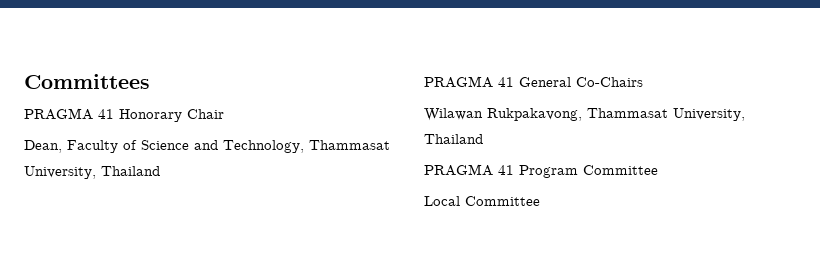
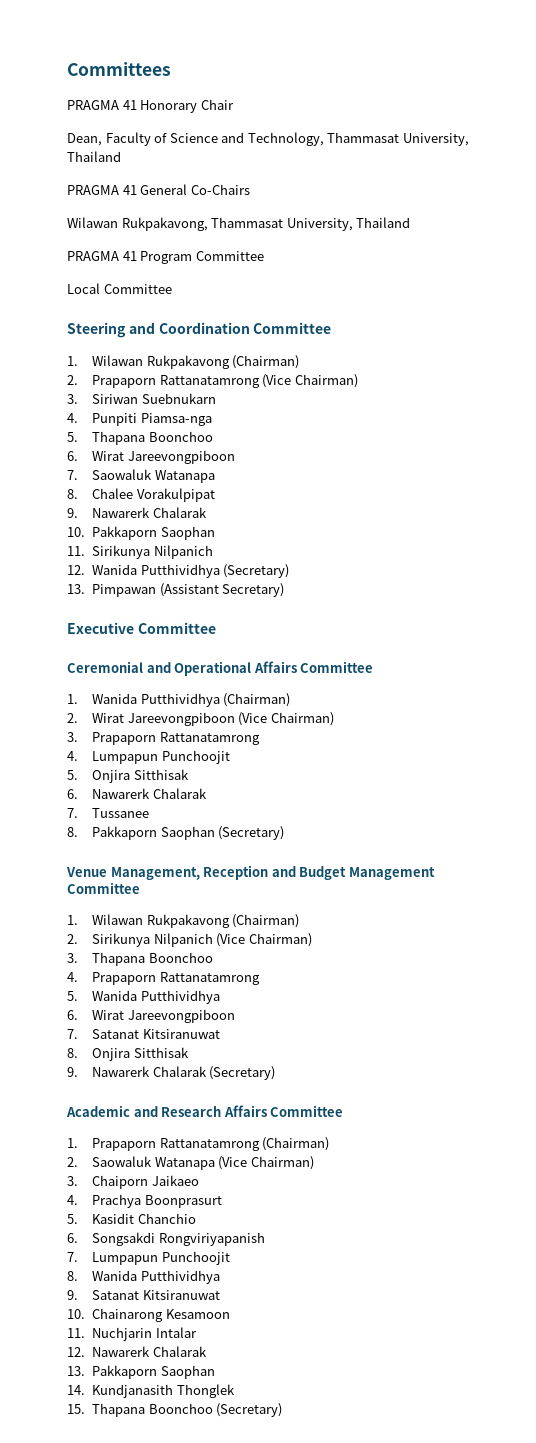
(540, 201) none -> [67,322,332,338] [67,355,300,369] [67,374,358,388] [67,393,216,404] [67,413,212,426] [67,431,213,445] [67,450,235,464] [67,469,215,483] [67,488,215,502] [67,507,207,518] [67,526,215,540] [67,545,213,559] [67,564,290,578] [67,583,285,597] [67,622,216,634] [67,661,374,676] [67,693,291,707] [67,712,334,726] [67,732,260,745] [67,750,230,764] [67,769,189,783] [67,788,207,799] [67,808,150,818] [67,826,285,840] [66,865,435,880] [67,882,140,894] [67,914,300,928] [67,933,312,947] [67,952,213,966] [67,972,260,985] [67,990,220,1004] [67,1009,235,1023] [67,1029,220,1039] [67,1047,189,1061] [67,1066,276,1080] [66,1105,344,1117] [67,1137,330,1151] [67,1156,314,1170] [67,1175,199,1189] [67,1194,222,1208] [67,1213,196,1224] [67,1232,265,1246] [67,1251,230,1265] [67,1270,220,1284] [67,1290,220,1300] [67,1308,230,1322] [67,1327,197,1341] [67,1346,207,1357] [67,1365,215,1379] [67,1384,235,1398] [67,1403,283,1417] // Steering and Coordination Committee // 1. Wilawan Rukpakavong (Chairman) // 2. Prapaporn Rattanatamrong (Vice Chairman) // 3. Siriwan Suebnukarn // 4. Punpiti Piamsa-nga // 5. Thapana Boonchoo // 6. Wirat Jareevongpiboon // 7. Saowaluk Watanapa // 8. Chalee Vorakulpipat // 9. Nawarerk Chalarak // 10. Pakkaporn Saophan // 11. Sirikunya Nilpanich // 12. Wanida Putthividhya (Secretary) // 13. Pimpawan (Assistant Secretary) // Executive Committee // Ceremonial and Operational Affairs Committee // 1. Wanida Putthividhya (Chairman) // 2. Wirat Jareevongpiboon (Vice Chairman) // 3. Prapaporn Rattanatamrong // 4. Lumpapun Punchoojit // 5. Onjira Sitthisak // 6. Nawarerk Chalarak // 7. Tussanee // 8. Pakkaporn Saophan (Secretary) // Venue Management, Reception and Budget Management Committee // 1. Wilawan Rukpakavong (Chairman) // 2. Sirikunya Nilpanich (Vice Chairman) // 3. Thapana Boonchoo // 4. Prapaporn Rattanatamrong // 5. Wanida Putthividhya // 6. Wirat Jareevongpiboon // 7. Satanat Kitsiranuwat // 8. Onjira Sitthisak // 9. Nawarerk Chalarak (Secretary) // Academic and Research Affairs Committee // 1. Prapaporn Rattanatamrong (Chairman) // 2. Saowaluk Watanapa (Vice Chairman) // 3. Chaiporn Jaikaeo // 4. Prachya Boonprasurt // 5. Kasidit Chanchio // 6. Songsakdi Rongviriyapanish // 7. Lumpapun Punchoojit // 8. Wanida Putthividhya // 9. Satanat Kitsiranuwat // 10. Chainarong Kesamoon // 11. Nuchjarin Intalar // 12. Nawarerk Chalarak // 13. Pakkaporn Saophan // 14. Kundjanasith Thonglek // 15. Thapana Boonchoo (Secretary)

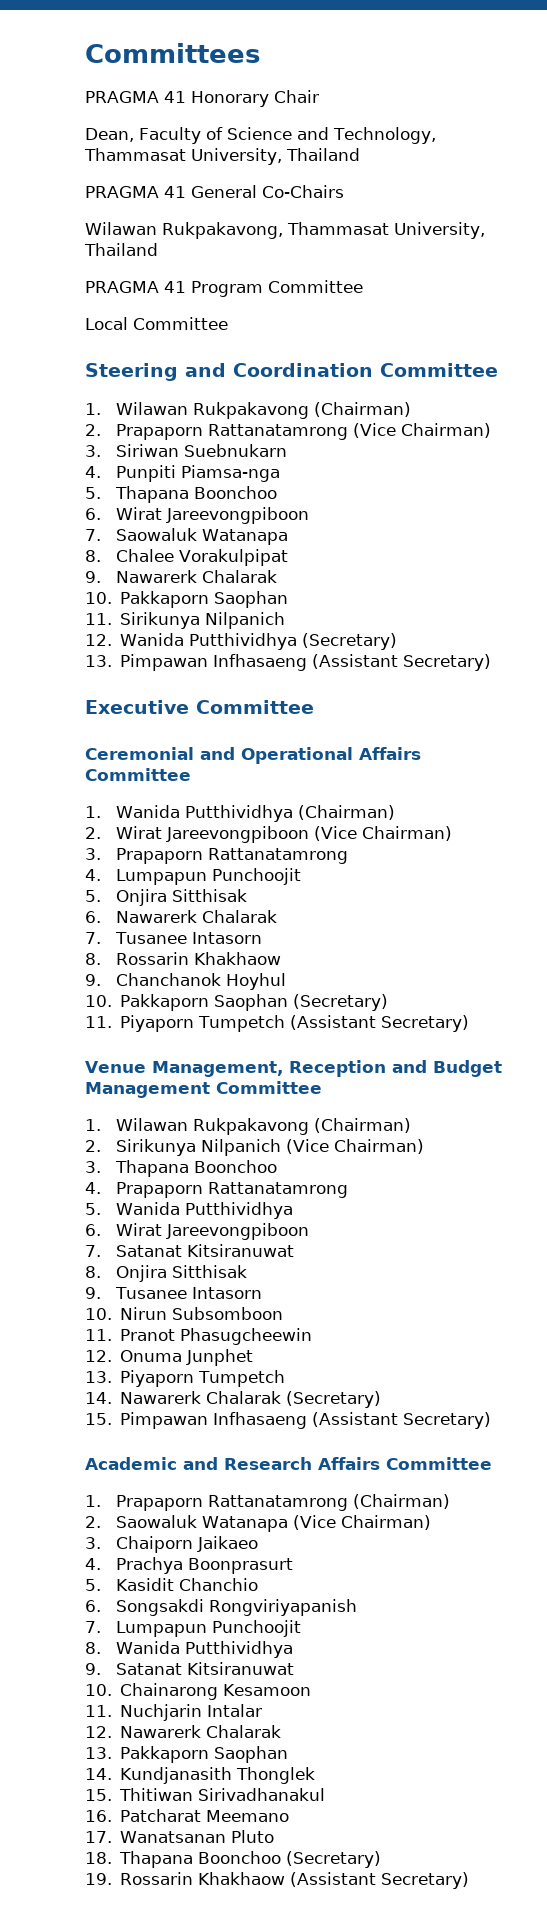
(157, 590) none -> [213,654,308,671] Infhasaeng
[92,808,150,818] [67,826,285,840] Tussanee // 8. Pakkaporn Saophan (Secretary) -> [115,932,263,944] [85,952,282,965] [85,973,287,990] [85,994,389,1011] [85,1015,470,1032] Tusanee Intasorn // 8. Rossarin Khakhaow // 9. Chanchanok Hoyhul // 10. Pakkaporn Saophan (Secretary) // 11. Piyaporn Tumpetch (Assistant Secretary)
[92,1066,276,1080] Nawarerk Chalarak (Secretary) -> [115,1287,263,1299] [85,1307,284,1320] [85,1328,313,1345] [85,1349,254,1366] [85,1370,286,1387] [85,1391,382,1408] [85,1412,492,1429] Tusanee Intasorn // 10. Nirun Subsomboon // 11. Pranot Phasugcheewin // 12. Onuma Junphet // 13. Piyaporn Tumpetch // 14. Nawarerk Chalarak (Secretary) // 15. Pimpawan Infhasaeng (Assistant Secretary)
[92,1403,283,1417] Thapana Boonchoo (Secretary) -> [119,1788,326,1801] [85,1809,290,1822] [85,1830,275,1843] [85,1851,382,1868] [85,1872,470,1889] Thitiwan Sirivadhanakul // 16. Patcharat Meemano // 17. Wanatsanan Pluto // 18. Thapana Boonchoo (Secretary) // 19. Rossarin Khakhaow (Assistant Secretary)

